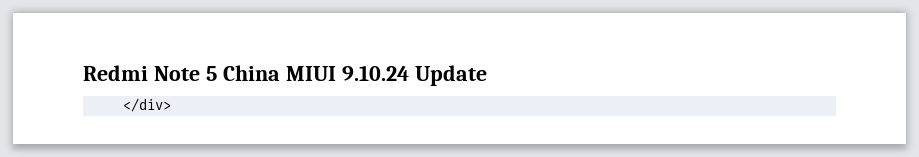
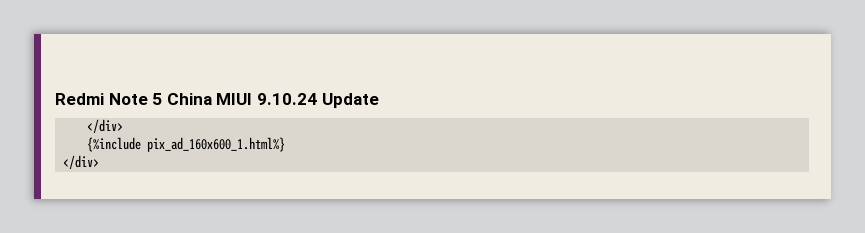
(172, 105) none -> [87,137,286,152] [63,155,100,169] // {%include pix_ad_160x600_1.html%} // </div>

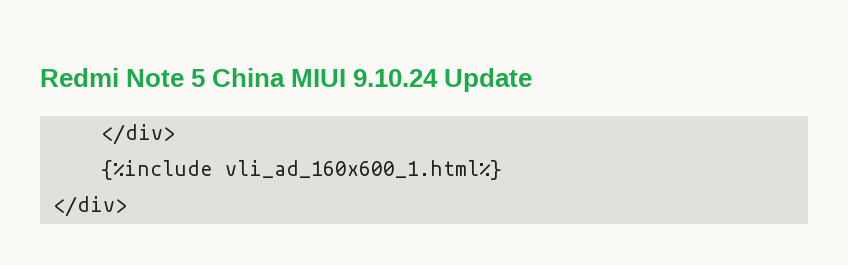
[147,137,286,152] pix_ad_160x600_1.html%} -> [224,160,502,180] vli_ad_160x600_1.html%}

